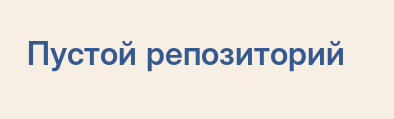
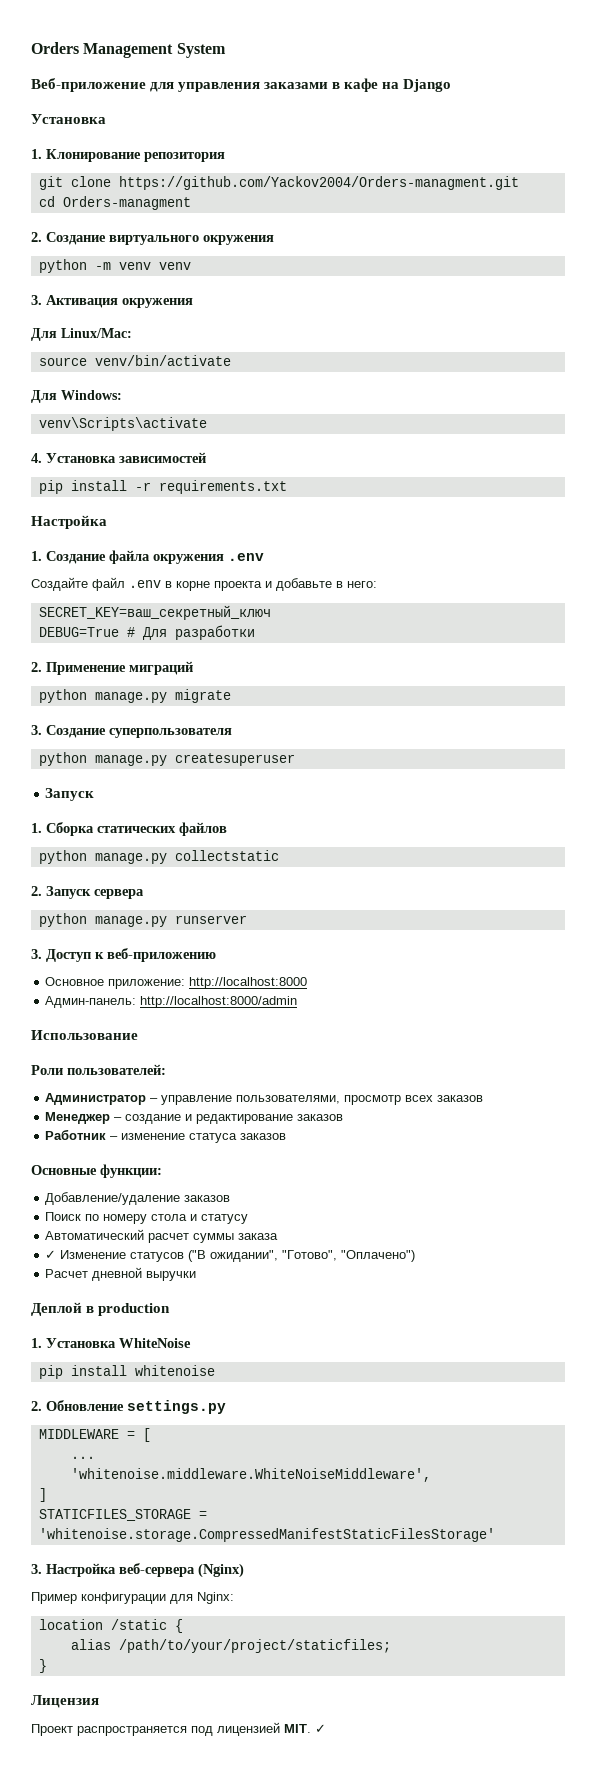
[27,41,345,72] Пустой репозиторий -> [31,42,226,58] [31,78,452,92] [31,114,106,124] [31,149,225,162] [38,176,519,190] [38,196,191,210] [31,232,274,245] [38,259,191,273] [31,295,193,308] [31,328,132,341] [38,355,231,366] [31,390,122,403] [38,417,207,431] [31,452,206,463] [38,480,287,494] [31,515,107,529] [31,550,264,564] [31,577,377,591] [38,605,271,620] [38,625,255,640] [31,661,193,675] [38,689,231,703] [31,725,232,738] [38,752,295,766] [45,788,95,801] [31,822,227,836] [38,850,279,864] [31,886,144,899] [38,913,247,927] [31,948,216,962] [45,977,308,989] [45,996,298,1008] [31,1030,138,1040] [31,1064,166,1075] [45,1093,484,1105] [45,1112,344,1124] [45,1129,287,1143] [31,1164,162,1178] [45,1192,231,1205] [45,1212,249,1224] [45,1229,279,1243] [45,1250,416,1262] [45,1267,197,1281] [31,1302,171,1316] [31,1338,191,1348] [38,1365,215,1379] [31,1400,226,1414] [38,1428,151,1442] [70,1456,95,1459] [70,1468,431,1482] [38,1488,47,1502] [38,1509,207,1521] [38,1528,495,1542] [31,1563,244,1578] [31,1592,234,1604] [38,1619,183,1633] [70,1639,391,1653] [38,1659,47,1673] [31,1695,99,1708] [31,1722,326,1736] Orders Management System // Веб-приложение для управления заказами в кафе на Django // Установка // 1. Клонирование репозитория // git clone https://github.com/Yackov2004/Orders-managment.git // cd Orders-managment // 2. Создание виртуального окружения // python -m venv venv // 3. Активация окружения // Для Linux/Mac: // source venv/bin/activate // Для Windows: // venv\Scripts\activate // 4. Установка зависимостей // pip install -r requirements.txt // Настройка // 1. Создание файла окружения .env // Создайте файл .env в корне проекта и добавьте в него: // SECRET_KEY=ваш_секретный_ключ // DEBUG=True # Для разработки // 2. Применение миграций // python manage.py migrate // 3. Создание суперпользователя // python manage.py createsuperuser // Запуск // 1. Сборка статических файлов // python manage.py collectstatic // 2. Запуск сервера // python manage.py runserver // 3. Доступ к веб-приложению // Основное приложение: http://localhost:8000 // Админ-панель: http://localhost:8000/admin // Использование // Роли пользователей: // Администратор – управление пользователями, просмотр всех заказов // Менеджер – создание и редактирование заказов // Работник – изменение статуса заказов // Основные функции: // Добавление/удаление заказов // Поиск по номеру стола и статусу // Автоматический расчет суммы заказа // ✓ Изменение статусов ("В ожидании", "Готово", "Оплачено") // Расчет дневной выручки // Деплой в production // 1. Установка WhiteNoise // pip install whitenoise // 2. Обновление settings.py // MIDDLEWARE = [ // ... // 'whitenoise.middleware.WhiteNoiseMiddleware', // ] // STATICFILES_STORAGE = 'whitenoise.storage.CompressedManifestStaticFilesStorage' // 3. Настройка веб-сервера (Nginx) // Пример конфигурации для Nginx: // location /static { // alias /path/to/your/project/staticfiles; // } // Лицензия // Проект распространяется под лицензией MIT. ✓

